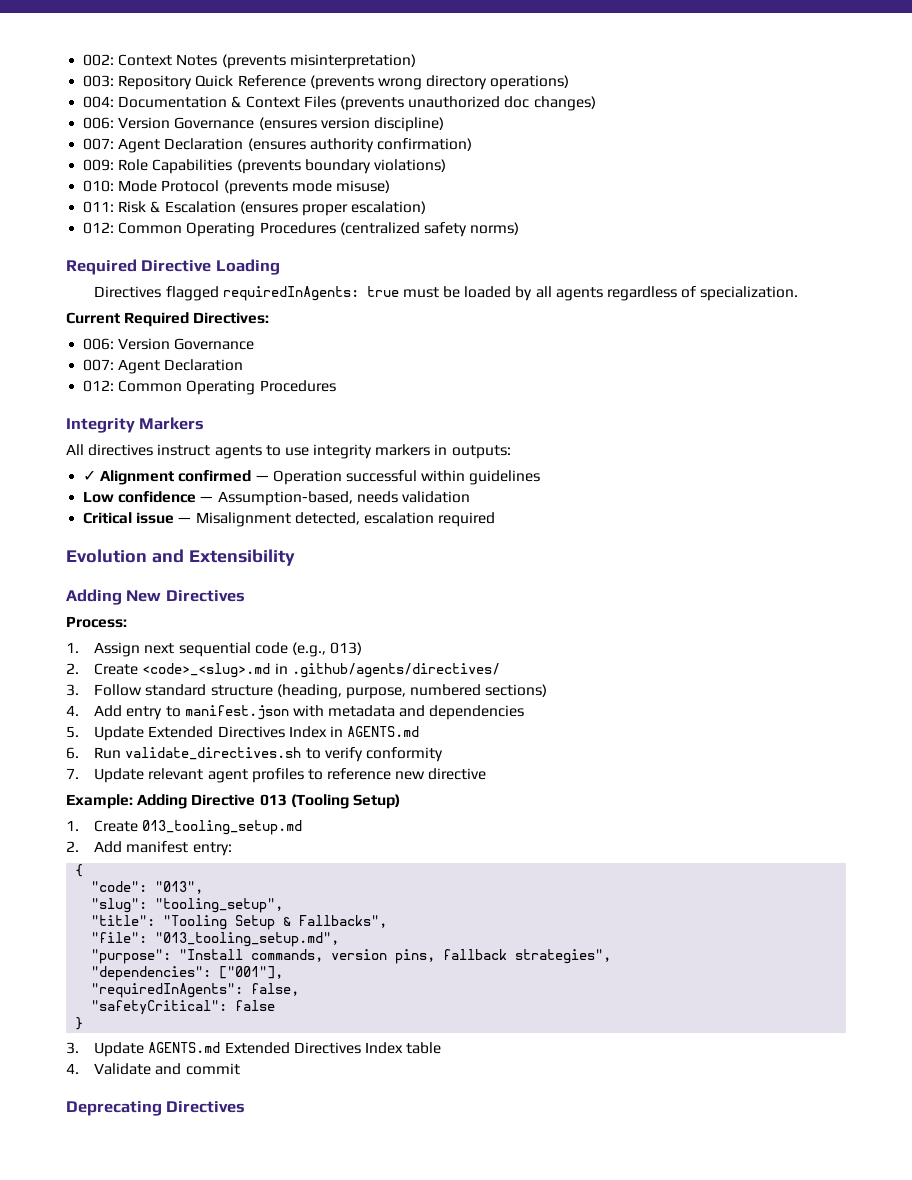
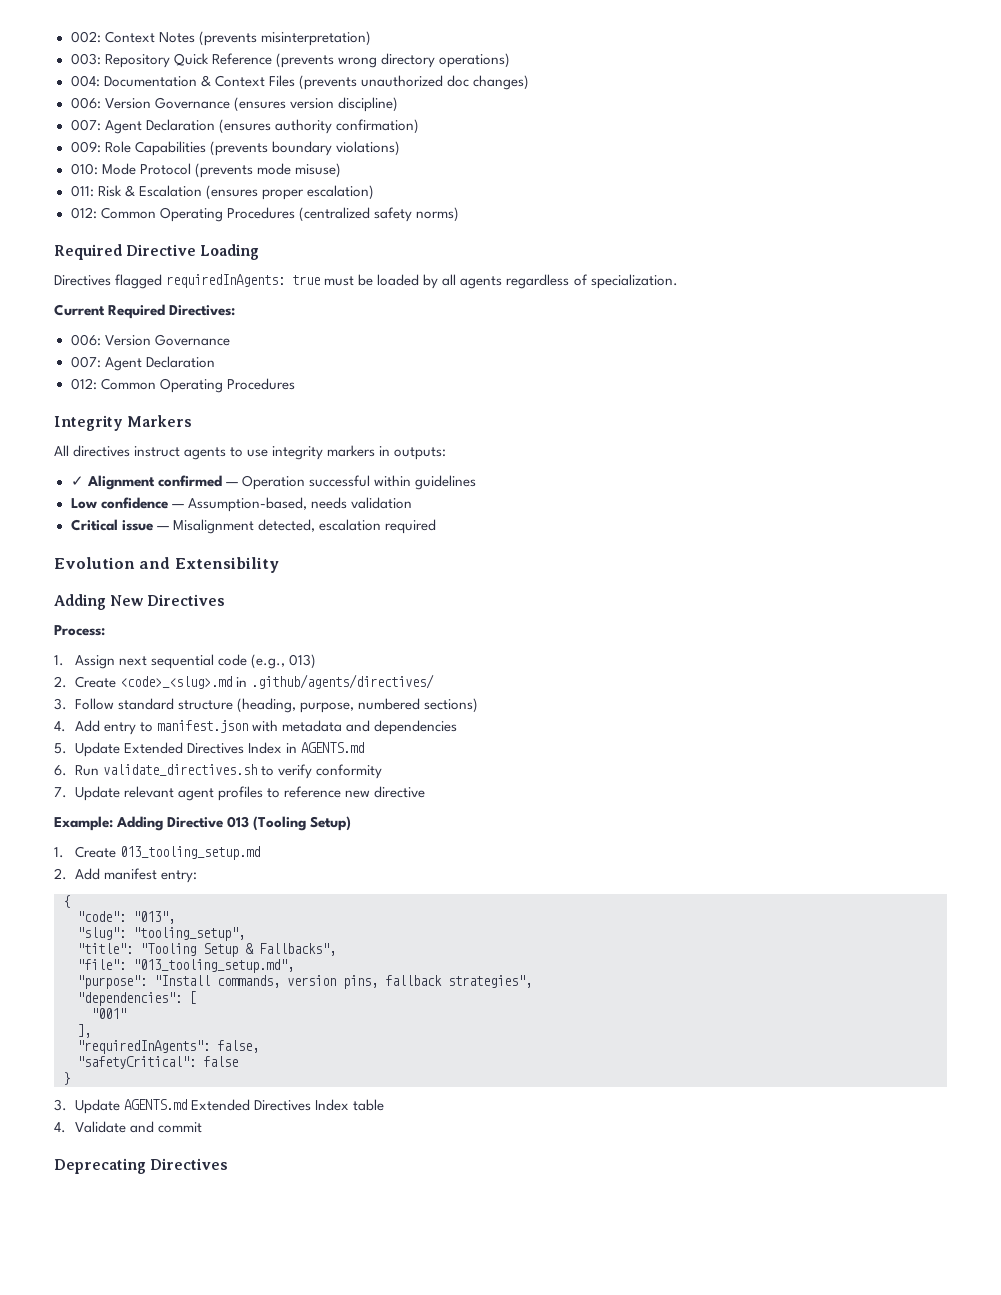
[219,966,284,979] ["001"], -> [189,991,196,1004] [91,1008,126,1019] [77,1024,91,1038] [ // "001" // ],

